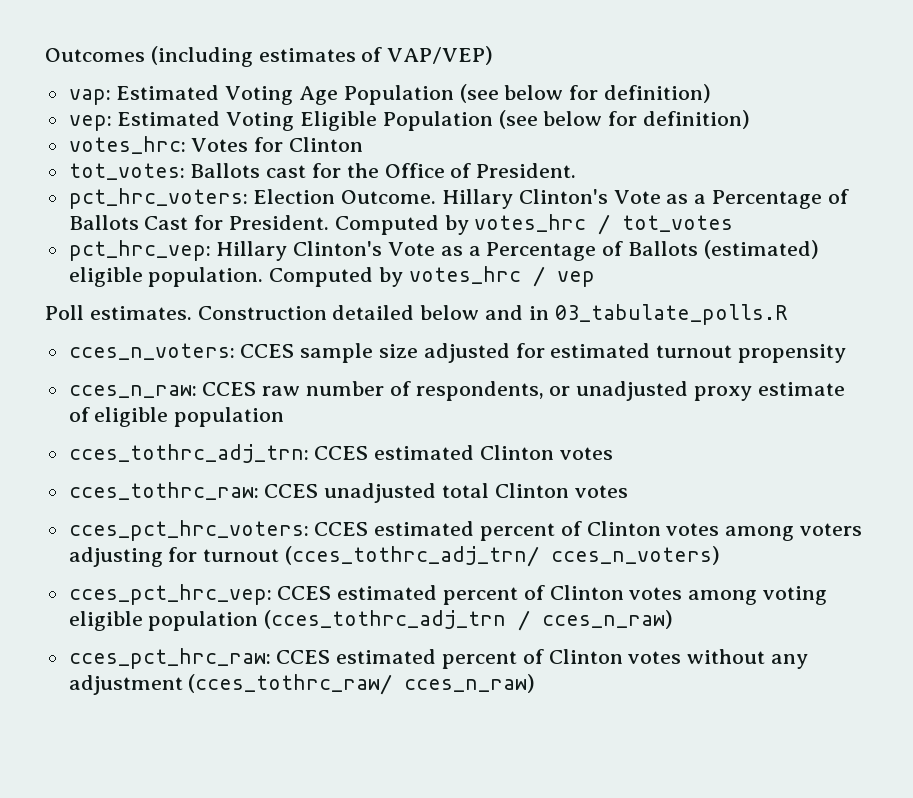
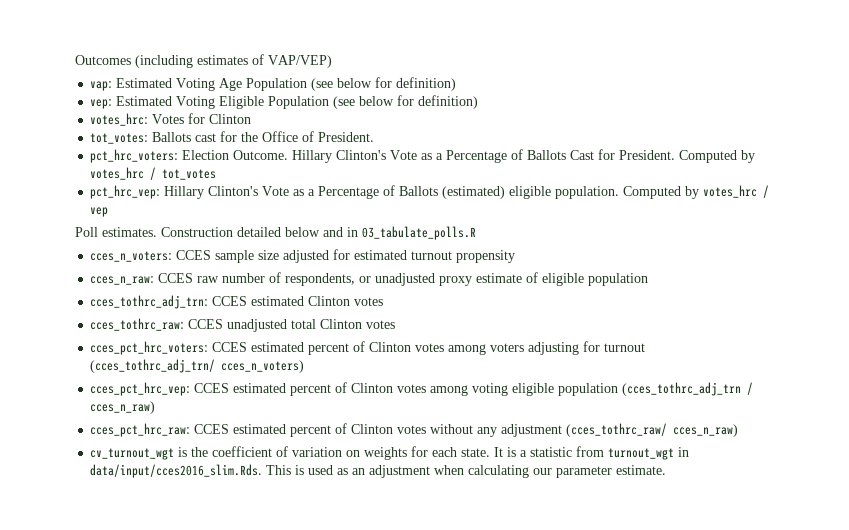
(536, 683) none -> [90,446,690,460] [90,464,667,478] // cv_turnout_wgt is the coefficient of variation on weights for each state. It is a statistic from turnout_wgt in data/input/cces2016_slim.Rds. This is used as an adjustment when calculating our parameter estimate.

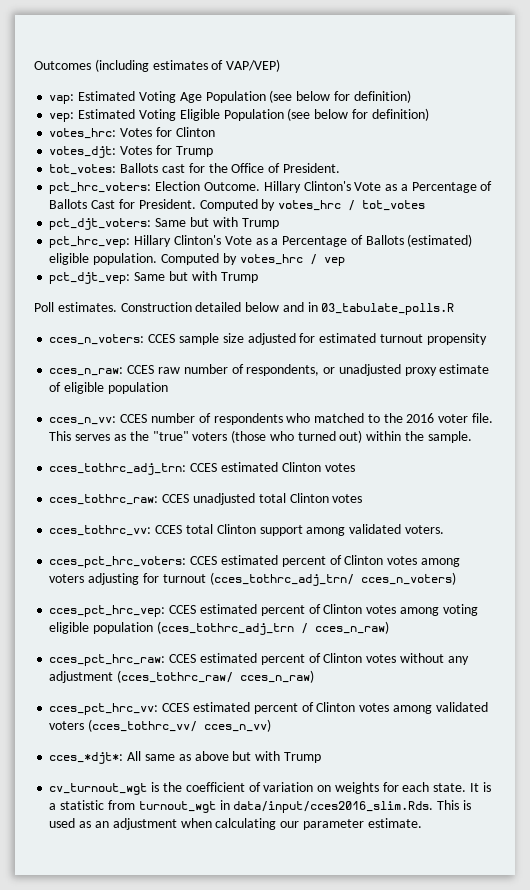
(252, 119) none -> [49,145,213,158] // votes_djt: Votes for Trump
(217, 174) none -> [49,217,279,230] // pct_djt_voters: Same but with Trump
(109, 212) none -> [49,271,258,284] // pct_djt_vep: Same but with Trump
(649, 279) none -> [49,413,493,425] [49,430,472,443] // cces_n_vv: CCES number of respondents who matched to the 2016 voter file. This serves as the "true" voters (those who turned out) within the sample.
(396, 324) none -> [49,524,444,536] // cces_tothrc_vv: CCES total Clinton support among validated voters.
(739, 430) none -> [49,702,488,715] [49,719,272,732] [49,751,321,764] // cces_pct_hrc_vv: CCES estimated percent of Clinton votes among validated voters (cces_tothrc_vv/ cces_n_vv) // cces_*djt*: All same as above but with Trump

